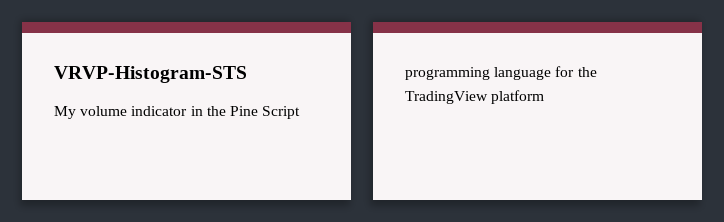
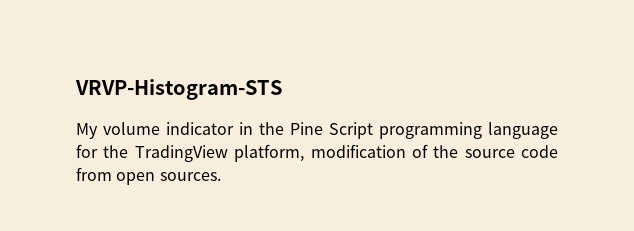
[491,90,545,104] platform -> [234,144,558,162] [76,167,221,185] platform, modification of the source code from open sources.

